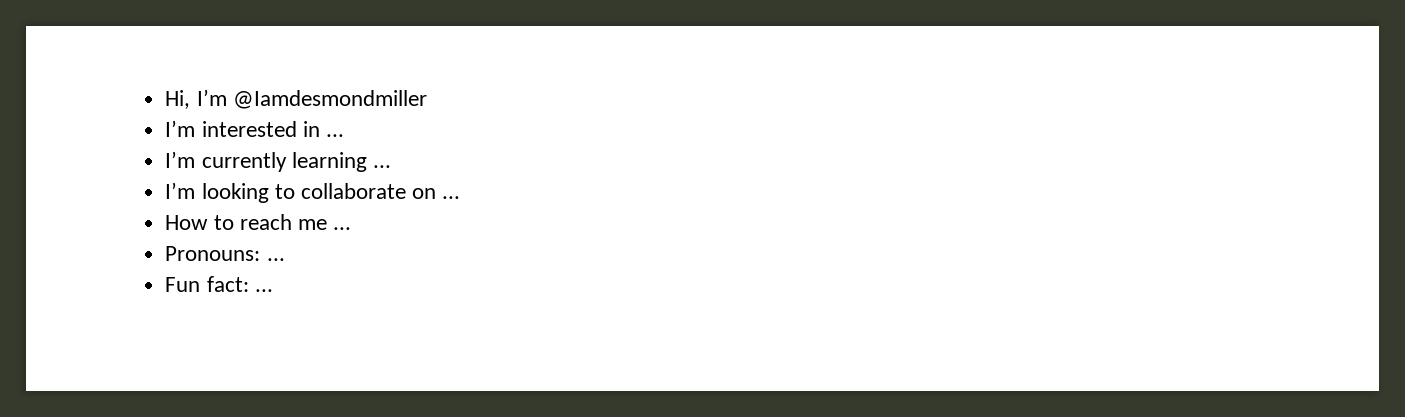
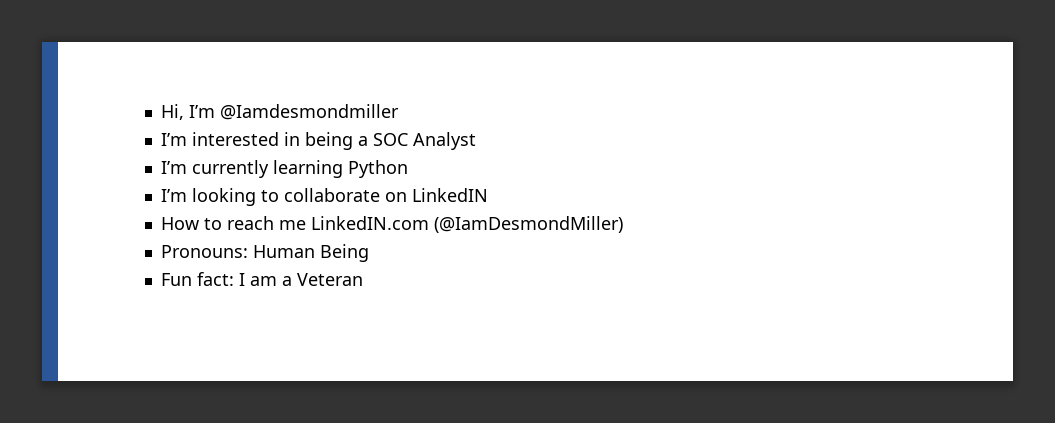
[325,134,344,137] ... -> [304,132,476,150] being a SOC Analyst
[372,165,391,168] ... -> [347,160,408,178] Python
[442,196,461,199] ... -> [411,188,488,202] LinkedIN
[333,227,352,230] ... -> [310,216,623,233] LinkedIN.com (@IamDesmondMiller)
[266,258,285,261] ... -> [252,244,369,262] Human Being
[254,289,273,292] ... -> [238,273,363,286] I am a Veteran

